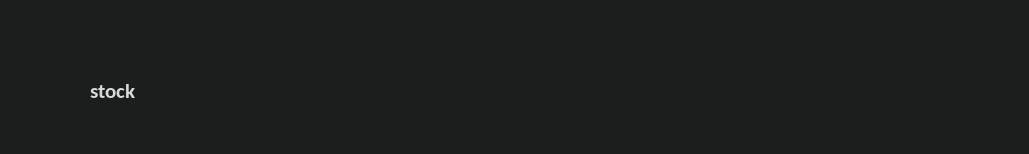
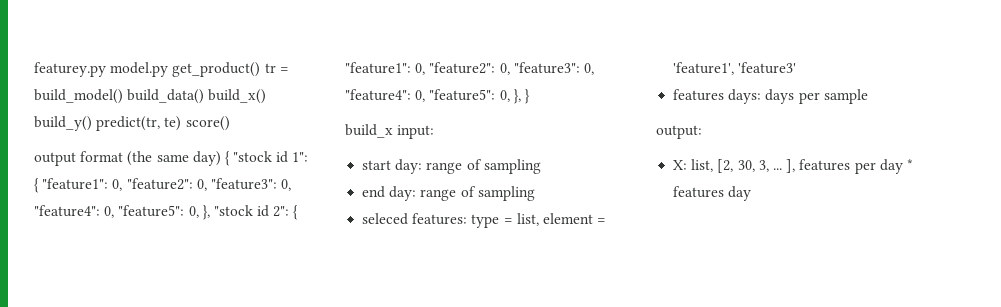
[90,84,135,98] stock -> [34,62,289,77] [34,89,267,104] [34,116,230,131] [34,151,309,166] [34,178,292,193] [34,205,299,220] [345,62,594,75] [345,89,530,104] [345,124,435,139] [362,159,541,174] [362,186,535,201] [362,213,607,228] [673,62,797,75] [673,89,868,104] [656,125,702,139] [673,159,913,174] [673,186,752,201] featurey.py model.py get_product() tr = build_model() build_data() build_x() build_y() predict(tr, te) score() // output format (the same day) { "stock id 1": { "feature1": 0, "feature2": 0, "feature3": 0, "feature4": 0, "feature5": 0, }, "stock id 2": { "feature1": 0, "feature2": 0, "feature3": 0, "feature4": 0, "feature5": 0, }, } // build_x input: // start day: range of sampling // end day: range of sampling // seleced features: type = list, element = 'feature1', 'feature3' // features days: days per sample // output: // X: list, [2, 30, 3, ... ], features per day * features day

